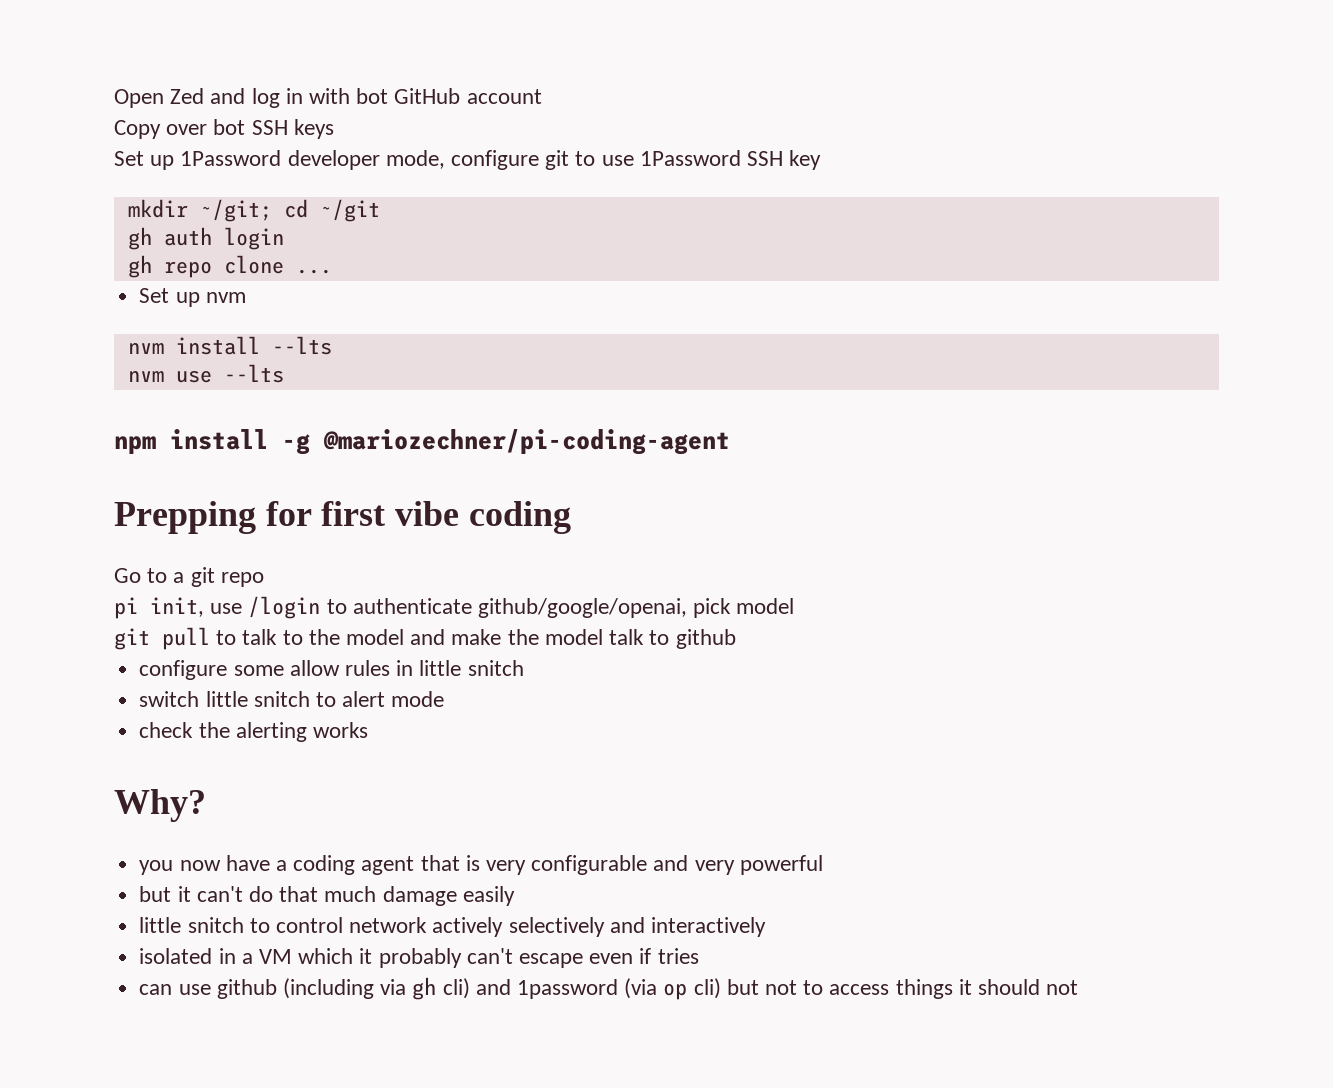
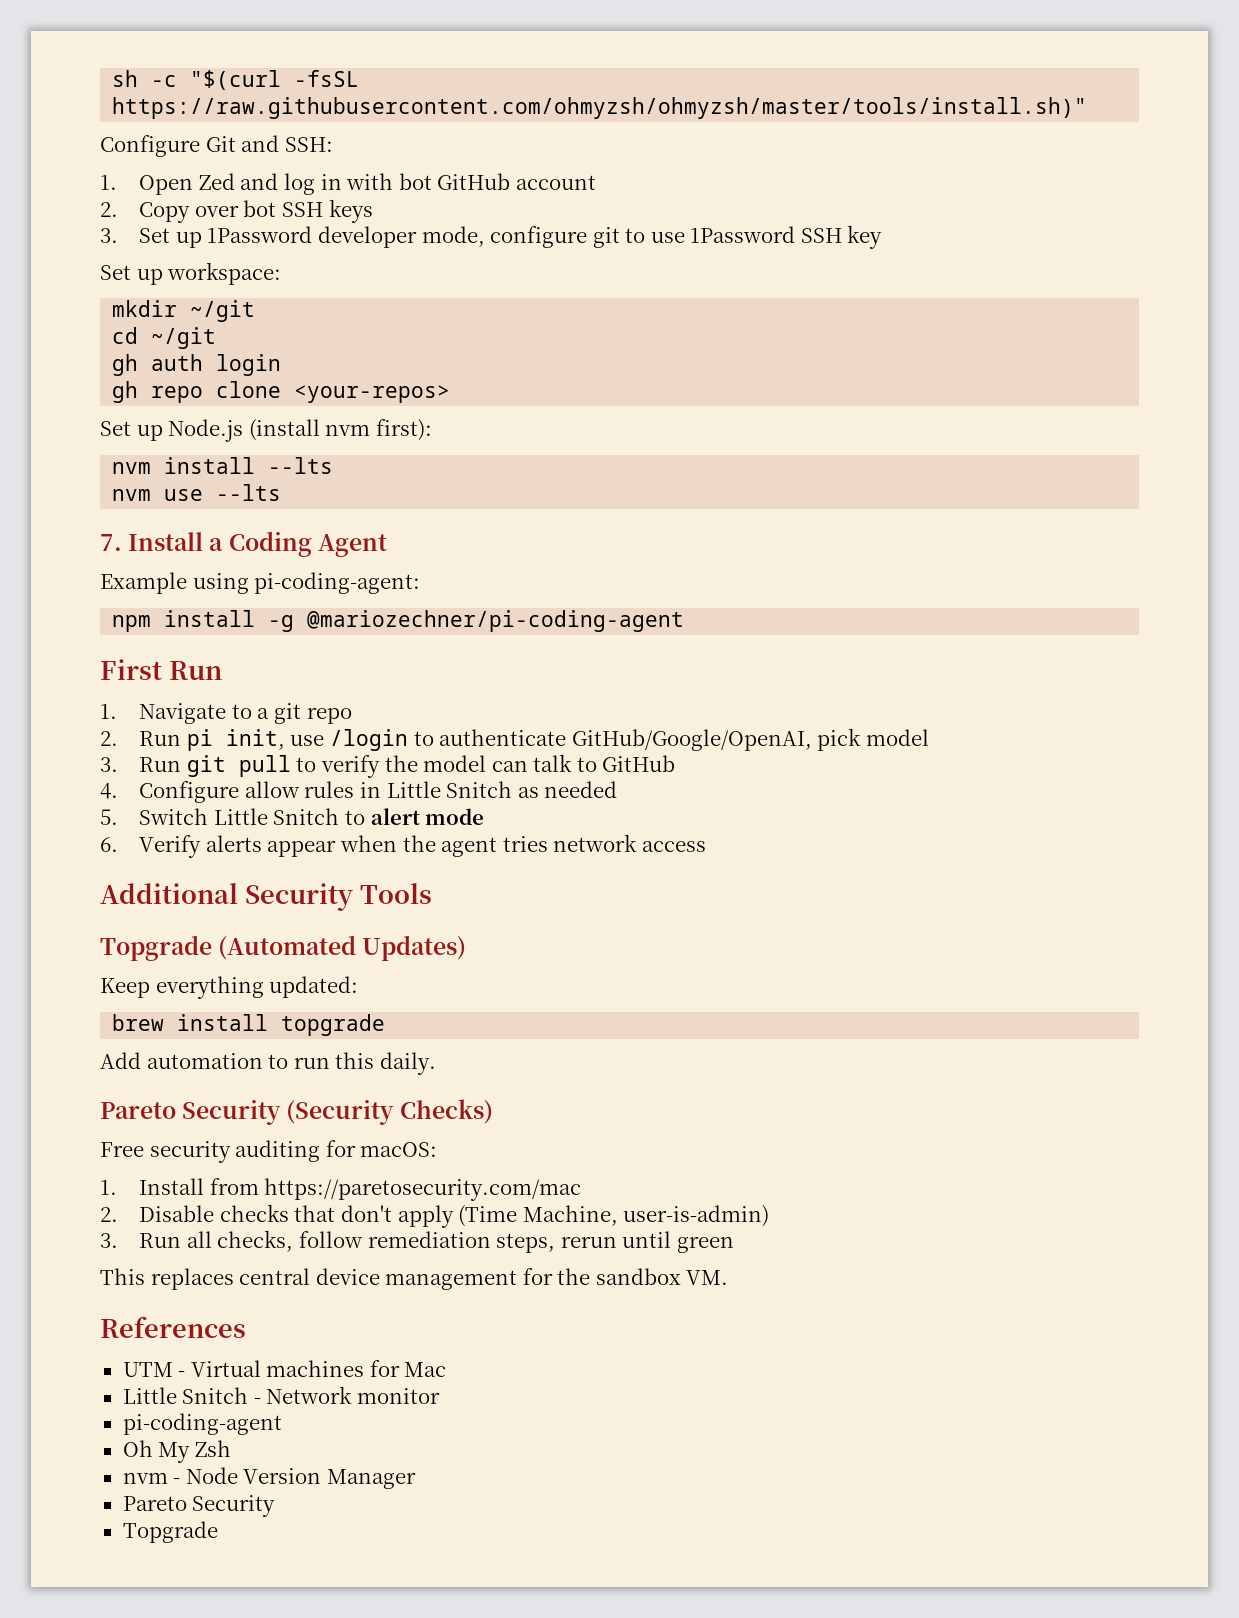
(114, 98) none -> [112,70,360,90] [112,97,1088,119] [100,135,333,157] [100,175,117,190] sh -c "$(curl -fsSL https://raw.githubusercontent.com/ohmyzsh/ohmyzsh/master/tools/install.sh)" // Configure Git and SSH: // 1.
(542, 96) none -> [100,202,118,217] 2.
(334, 129) none -> [100,228,118,243] 3.
(822, 160) none -> [100,262,282,285] // Set up workspace:
[199,199,272,222] ~/git; -> [190,300,256,322] ~/git //
[295,269,332,274] [139,288,246,307] ... // Set up nvm -> [294,385,451,403] [100,419,432,442] <your-repos> // Set up Node.js (install nvm first):
[114,429,730,455] [114,501,571,534] [114,568,141,583] npm install -g @mariozechner/pi-coding-agent // Prepping for first vibe coding // Go -> [100,531,387,557] [100,572,421,594] [112,610,685,632] [100,659,222,680] [100,703,227,724] 7. Install a Coding Agent // Example using pi-coding-agent: // npm install -g @mariozechner/pi-coding-agent // First Run // 1. Navigate
(264, 579) none -> [100,731,182,746] 2. Run
[478,598,688,618] github/google/openai, -> [571,729,812,751] GitHub/Google/OpenAI,
(795, 606) none -> [100,757,182,772] 3. Run
[242,629,736,649] [139,660,524,680] [139,691,445,707] [139,722,368,742] [114,789,206,822] [139,855,823,875] [139,886,515,906] [139,917,766,937] [139,948,699,968] [139,977,1079,1000] talk to the model and make the model talk to github // configure some allow rules in little snitch // switch little snitch to alert mode // check the alerting works // Why? // you now have a coding agent that is very configurable and very powerful // but it can't do that much damage easily // little snitch to control network actively selectively and interactively // isolated in a VM which it probably can't escape even if tries // can use github (including via gh cli) and 1password (via op cli) but not to access things it should not -> [321,754,676,778] [100,781,618,803] [100,808,485,825] [100,834,706,858] [100,883,432,911] [100,935,467,961] [100,976,359,999] [112,1014,386,1036] [100,1052,436,1075] [100,1099,493,1125] [100,1140,438,1163] [100,1178,582,1201] [100,1204,770,1228] [100,1230,734,1253] [100,1268,729,1290] [100,1316,246,1338] [122,1360,447,1377] [122,1386,440,1404] [122,1413,282,1435] [122,1440,231,1463] [122,1467,416,1489] [122,1495,276,1517] [122,1521,218,1543] verify the model can talk to GitHub // 4. Configure allow rules in Little Snitch as needed // 5. Switch Little Snitch to alert mode // 6. Verify alerts appear when the agent tries network access // Additional Security Tools // Topgrade (Automated Updates) // Keep everything updated: // brew install topgrade // Add automation to run this daily. // Pareto Security (Security Checks) // Free security auditing for macOS: // 1. Install from https://paretosecurity.com/mac // 2. Disable checks that don't apply (Time Machine, user-is-admin) // 3. Run all checks, follow remediation steps, rerun until green // This replaces central device management for the sandbox VM. // References // UTM - Virtual machines for Mac // Little Snitch - Network monitor // pi-coding-agent // Oh My Zsh // nvm - Node Version Manager // Pareto Security // Topgrade

